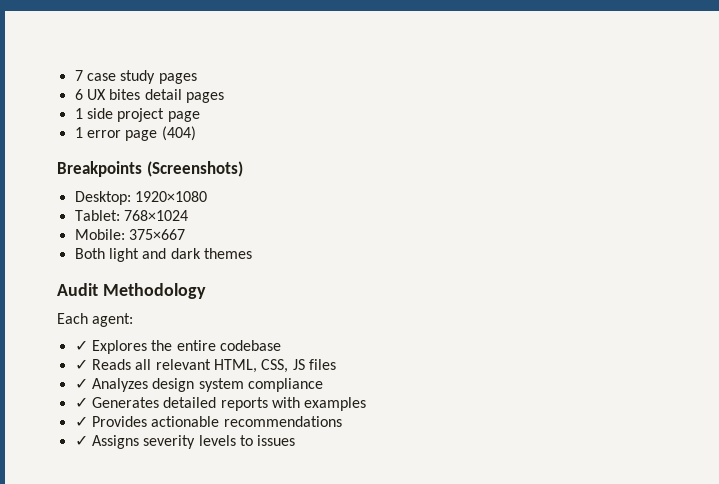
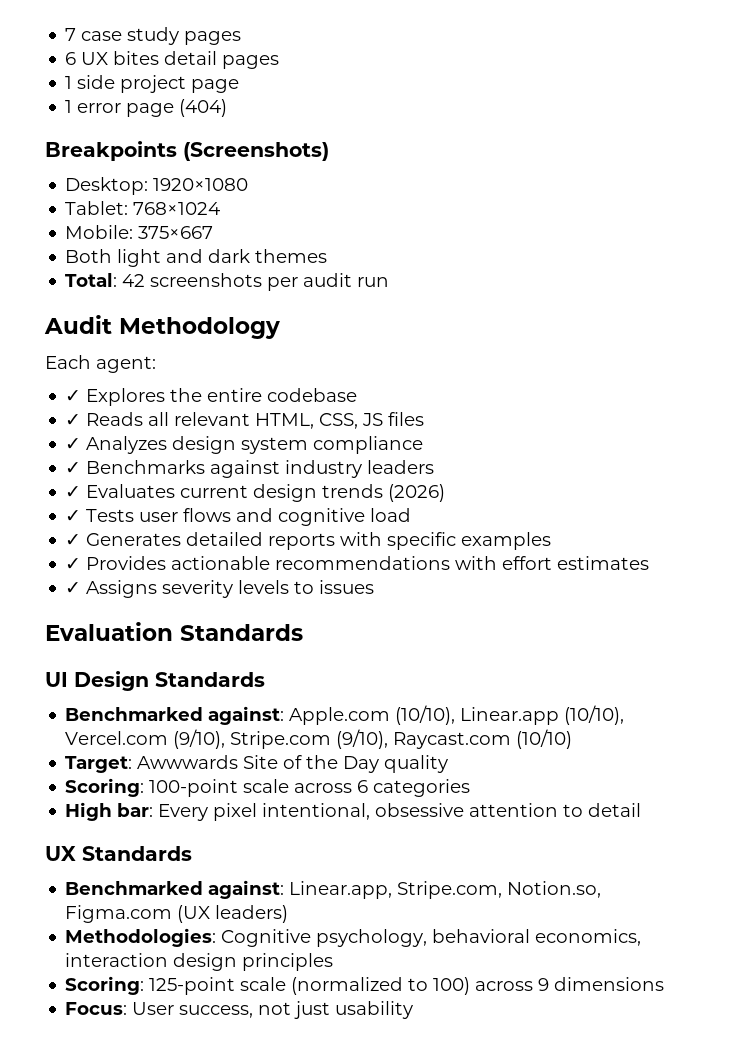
(252, 253) none -> [65,273,390,291] // Total: 42 screenshots per audit run
(323, 385) none -> [65,460,435,478] [65,484,446,502] [65,508,412,526] // ✓ Benchmarks against industry leaders // ✓ Evaluates current design trends (2026) // ✓ Tests user flows and cognitive load
(300, 402) none -> [387,532,457,550] specific
(342, 421) none -> [455,556,650,570] with effort estimates
(296, 440) none -> [45,622,303,641] [45,671,265,691] [65,705,625,725] [65,729,573,749] [65,755,449,773] [65,778,471,797] [65,802,642,821] [45,846,192,861] [65,880,602,899] [65,905,289,923] [65,928,642,947] [65,953,334,971] [65,976,665,995] [65,1001,414,1019] // Evaluation Standards // UI Design Standards // Benchmarked against: Apple.com (10/10), Linear.app (10/10), Vercel.com (9/10), Stripe.com (9/10), Raycast.com (10/10) // Target: Awwwards Site of the Day quality // Scoring: 100-point scale across 6 categories // High bar: Every pixel intentional, obsessive attention to detail // UX Standards // Benchmarked against: Linear.app, Stripe.com, Notion.so, Figma.com (UX leaders) // Methodologies: Cognitive psychology, behavioral economics, interaction design principles // Scoring: 125-point scale (normalized to 100) across 9 dimensions // Focus: User success, not just usability

